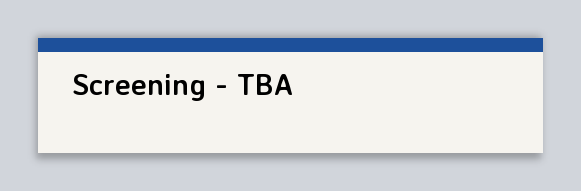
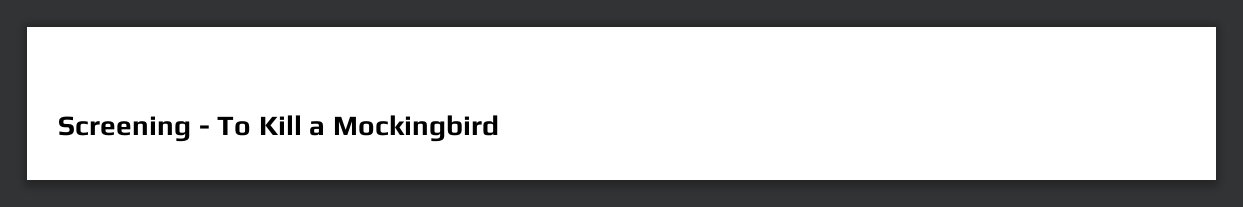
[237,74,293,95] TBA -> [217,115,499,142] To Kill a Mockingbird

